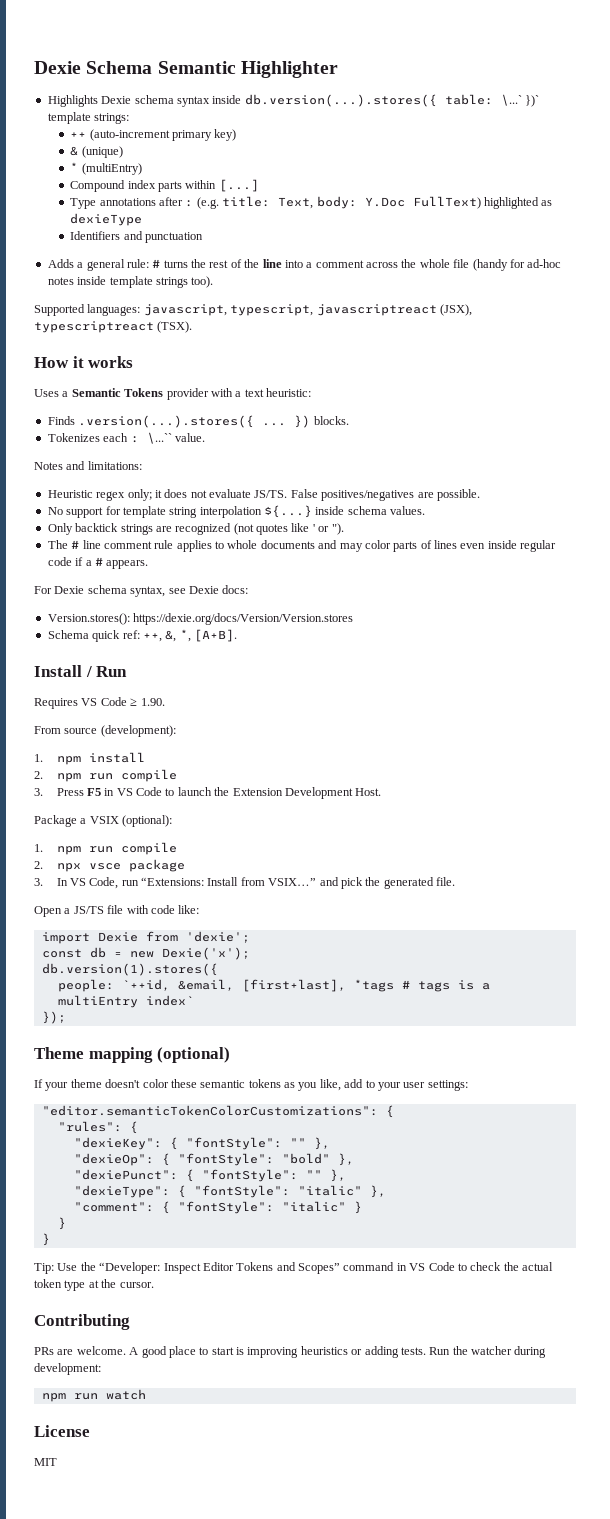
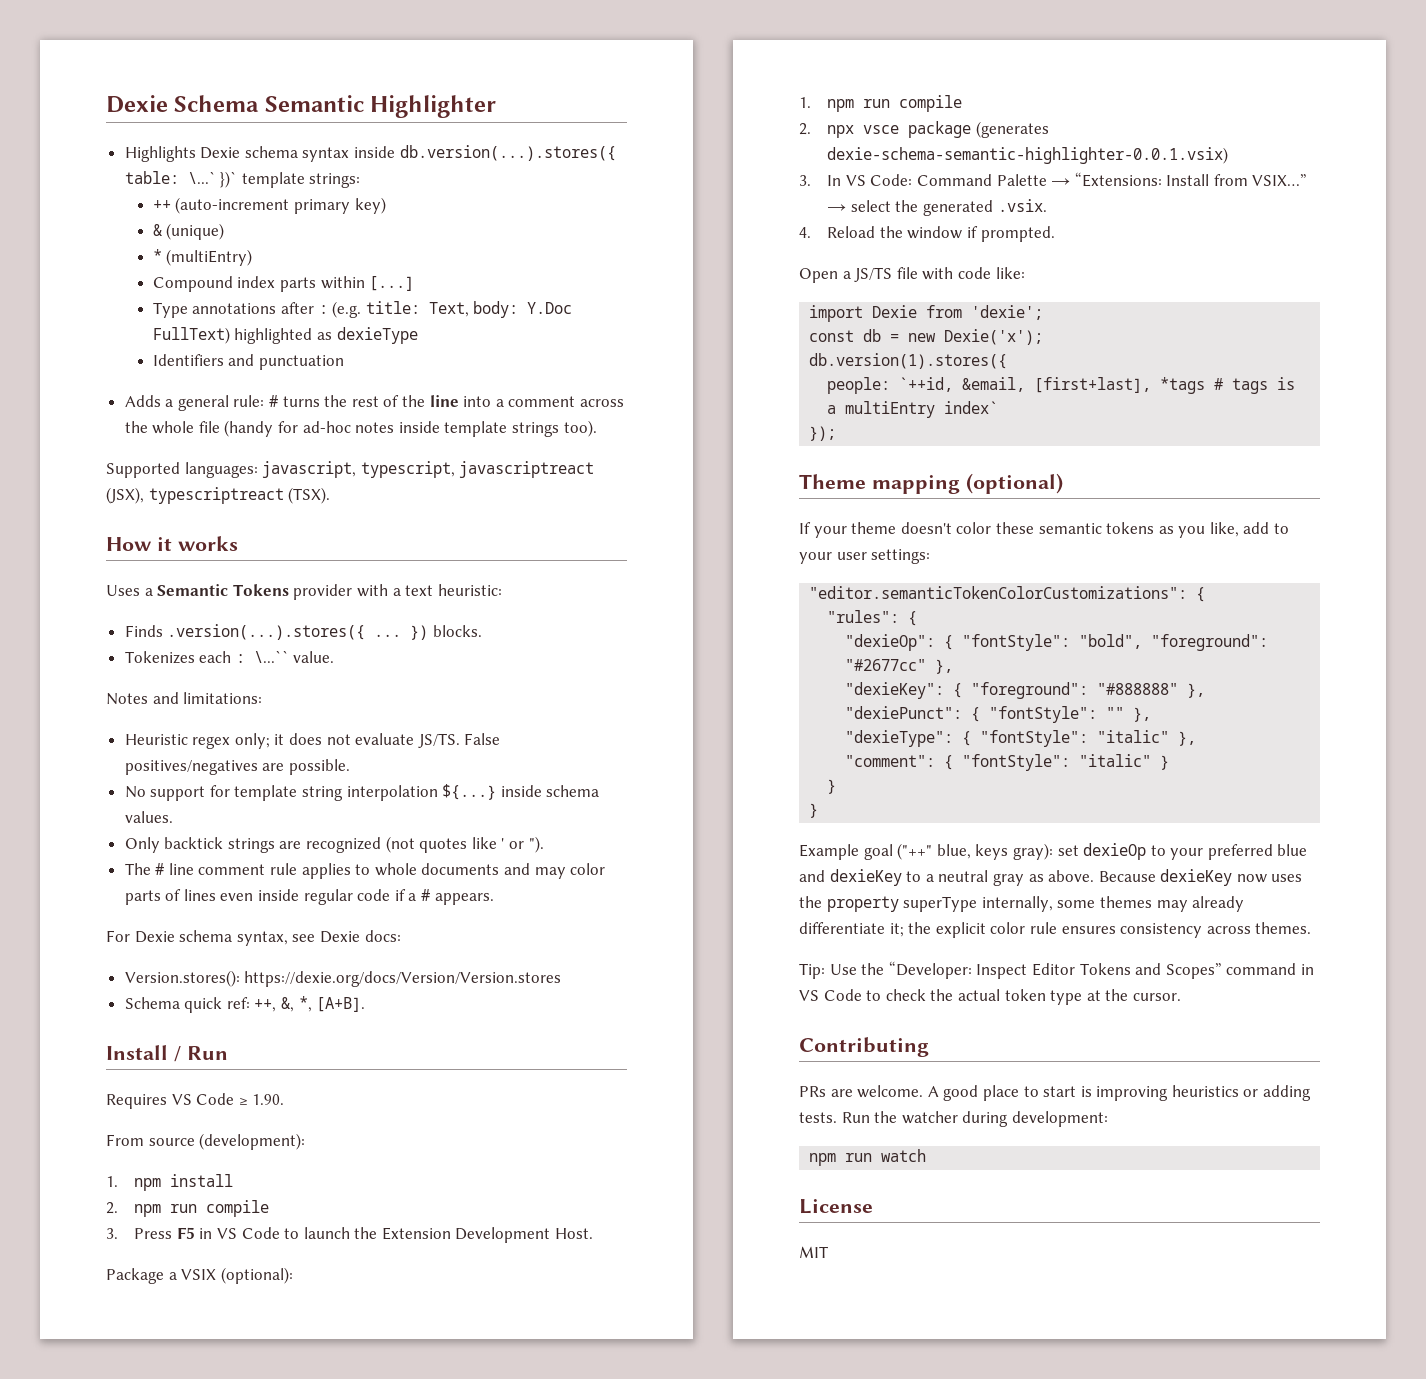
(185, 865) none -> [975,121,1049,138] [827,147,1229,164] (generates dexie-schema-semantic-highlighter-0.0.1.vsix)
[89,877,455,889] Code, run “Extensions: Install from VSIX…” and pick the generated file. -> [870,172,1308,187] [827,199,1047,216] [799,226,1055,242] Code: Command Palette → “Extensions: Install from VSIX…” → select the generated .vsix. // 4. Reload the window if prompted.
[73,1137,330,1150] [73,1153,330,1166] "dexieKey": { "fontStyle": "" }, // "dexieOp": { "fontStyle": "bold" -> [845,634,1269,651] [845,659,954,674] [845,682,1179,699] "dexieOp": { "fontStyle": "bold", "foreground": "#2677cc" }, // "dexieKey": { "foreground": "#888888"
(50, 1239) none -> [799,843,1308,860] [799,869,1303,886] [799,896,1245,912] [799,922,1312,938] // Example goal ("++" blue, keys gray): set dexieOp to your preferred blue and dexieKey to a neutral gray as above. Because dexieKey now uses the property superType internally, some themes may already differentiate it; the explicit color rule ensures consistency across themes.

